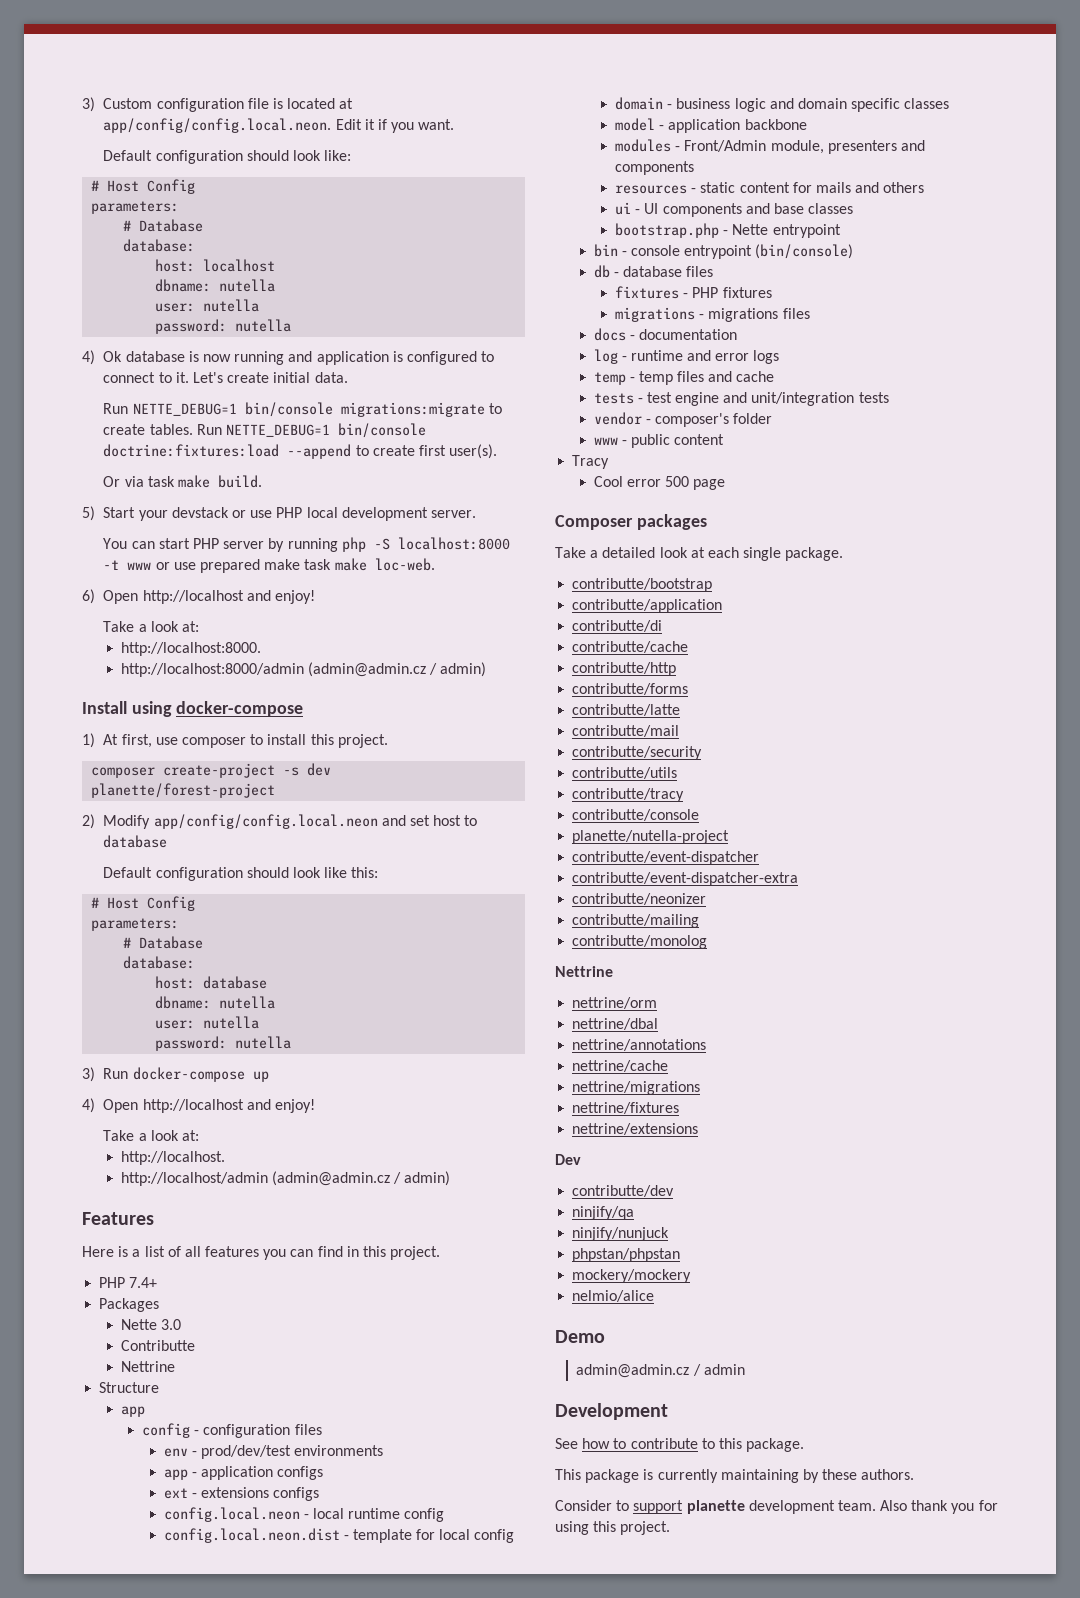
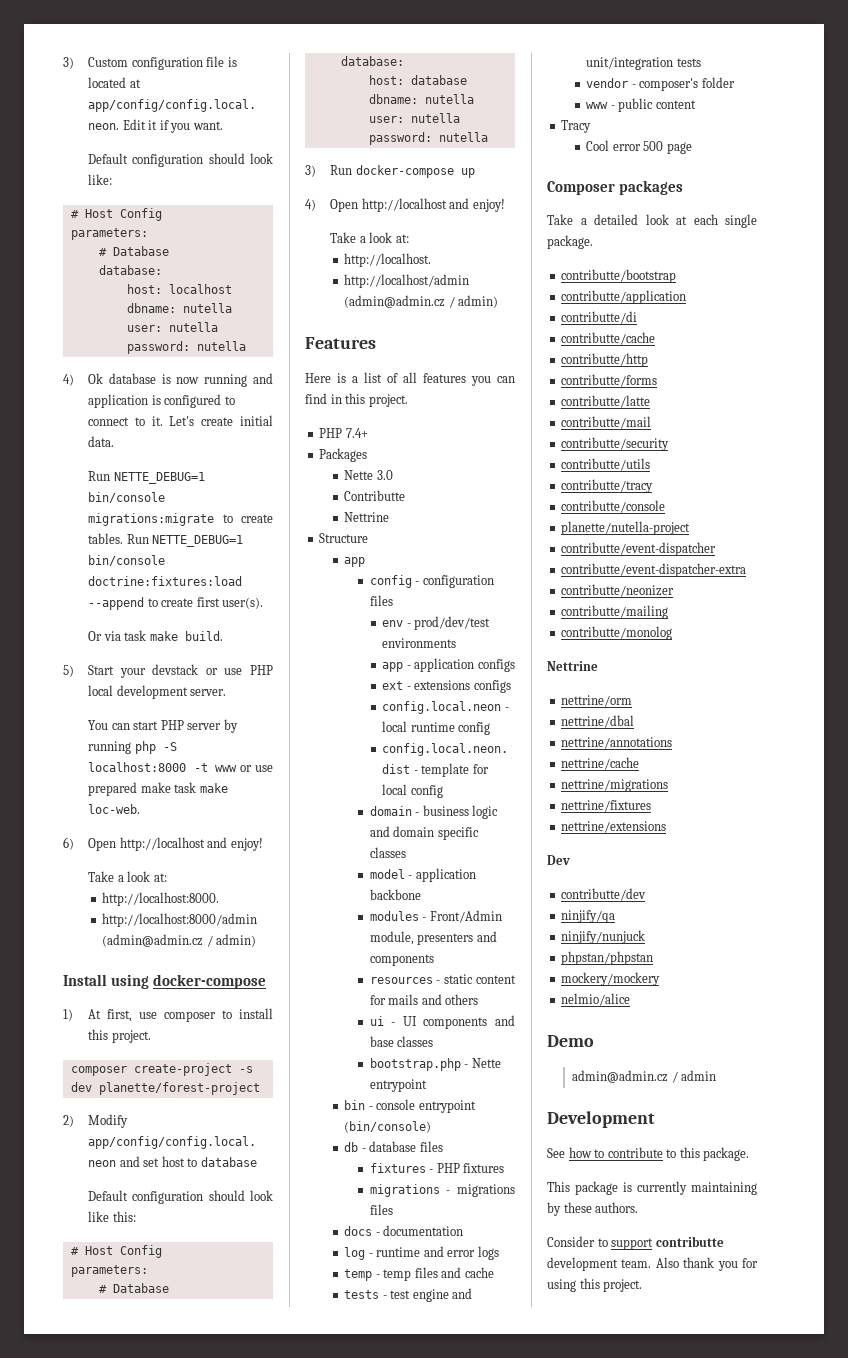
[686,1500,745,1514] planette -> [655,1236,724,1247] contributte

